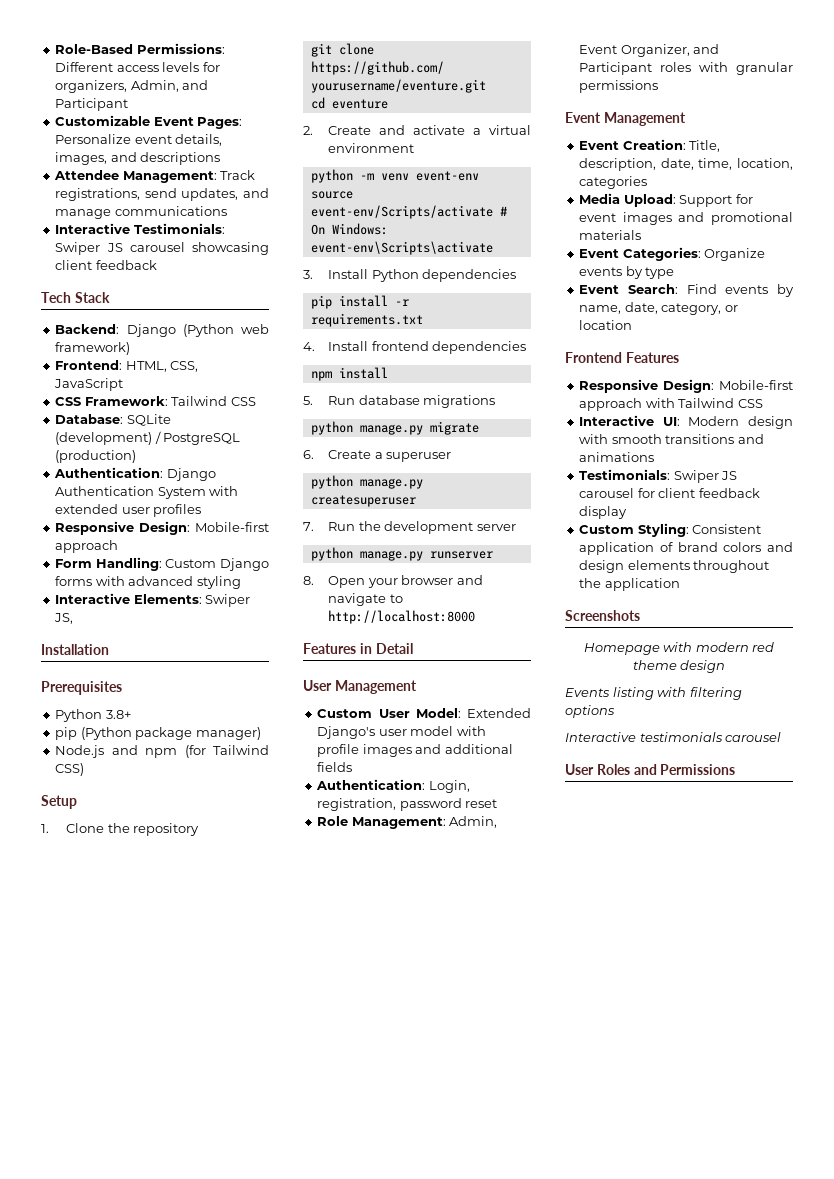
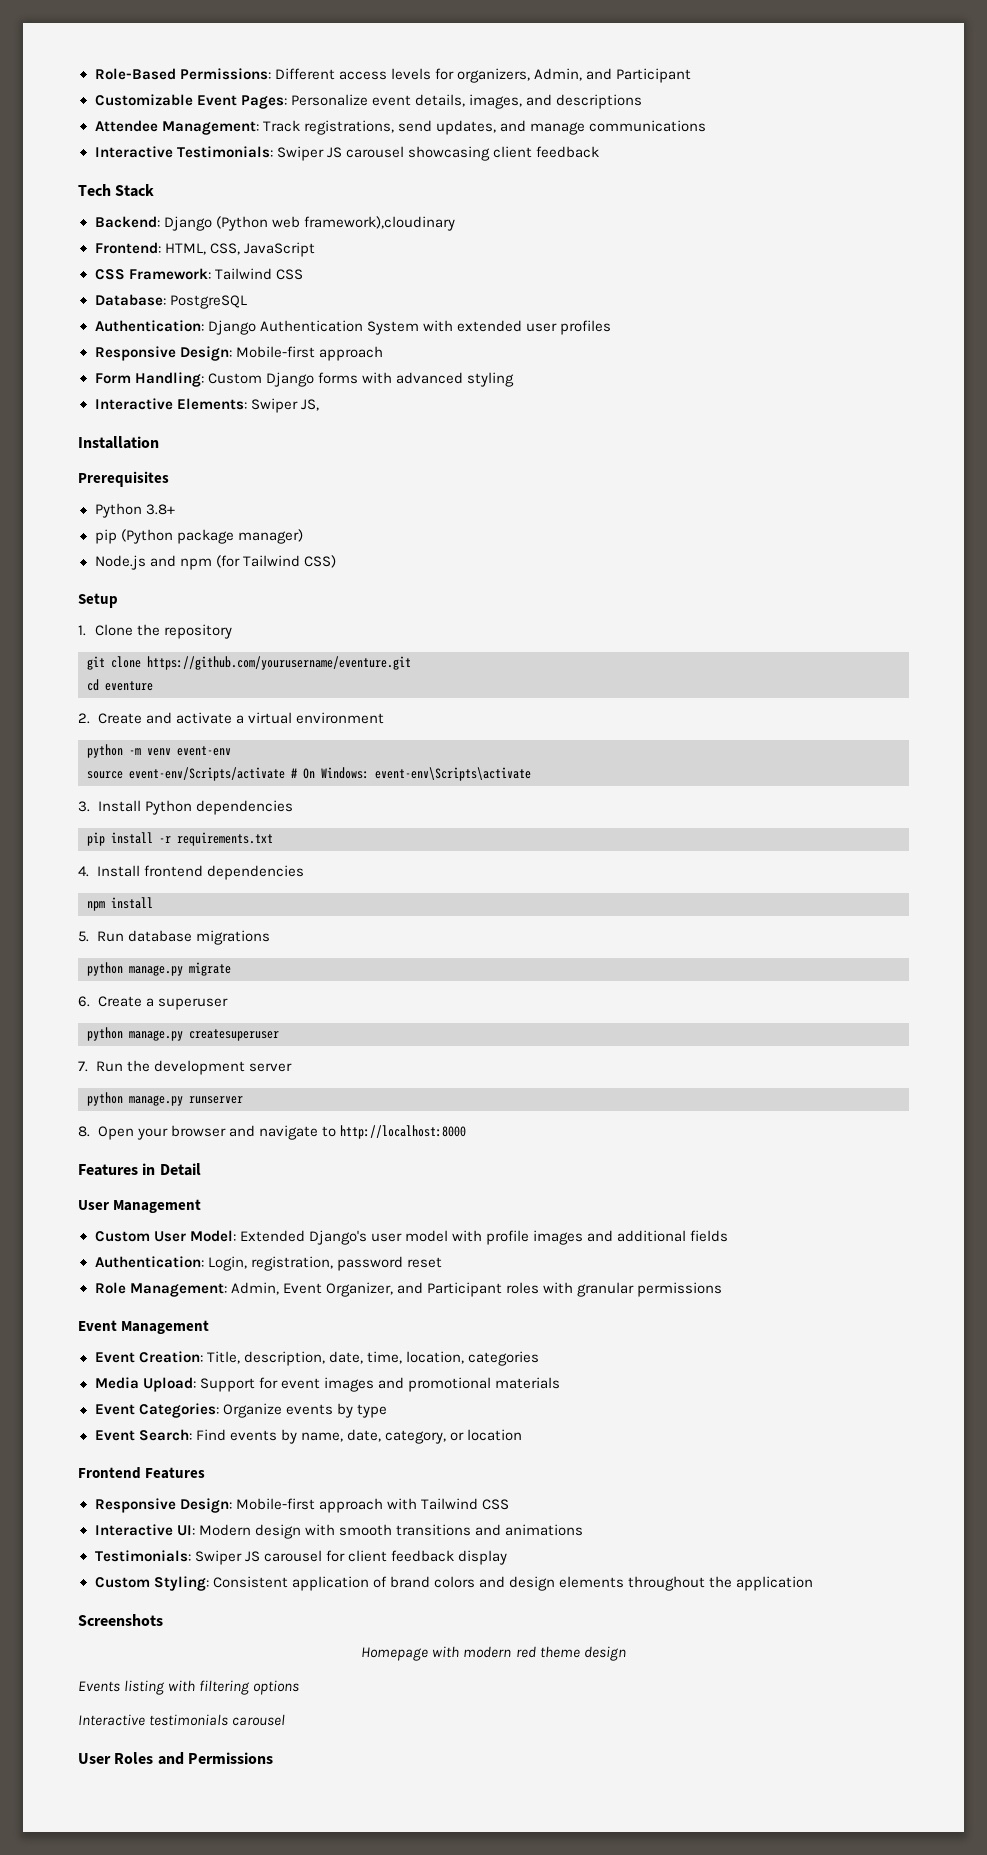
[55,342,131,355] framework) -> [303,216,455,231] framework),cloudinary
[126,414,171,426] [55,431,161,445] SQLite (development) / -> (166, 300) none
[55,450,137,463] (production) -> (247, 302) none

